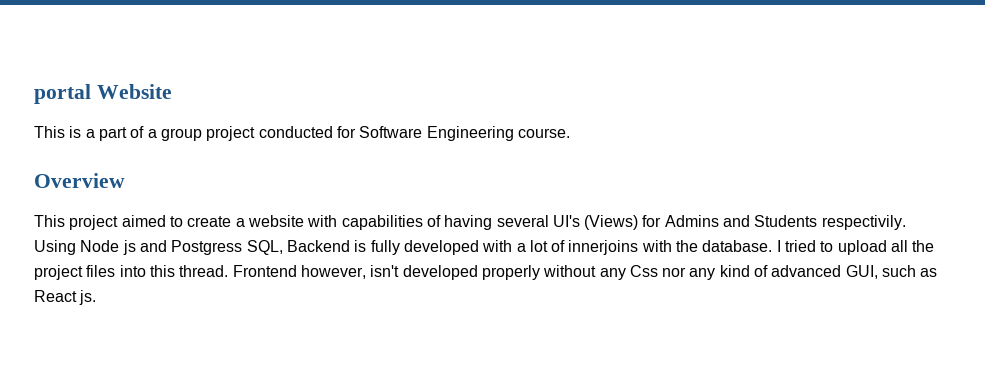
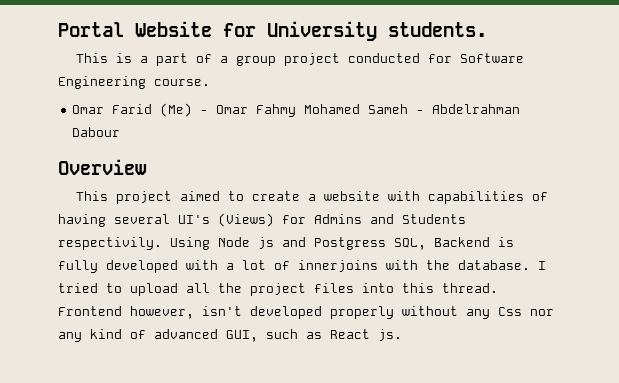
[34,84,91,104] portal -> [58,22,124,37] Portal
(172, 91) none -> [223,21,487,41] for University students.
(570, 133) none -> [72,103,521,117] [72,127,121,137] // Omar Farid (Me) - Omar Fahmy Mohamed Sameh - Abdelrahman Dabour

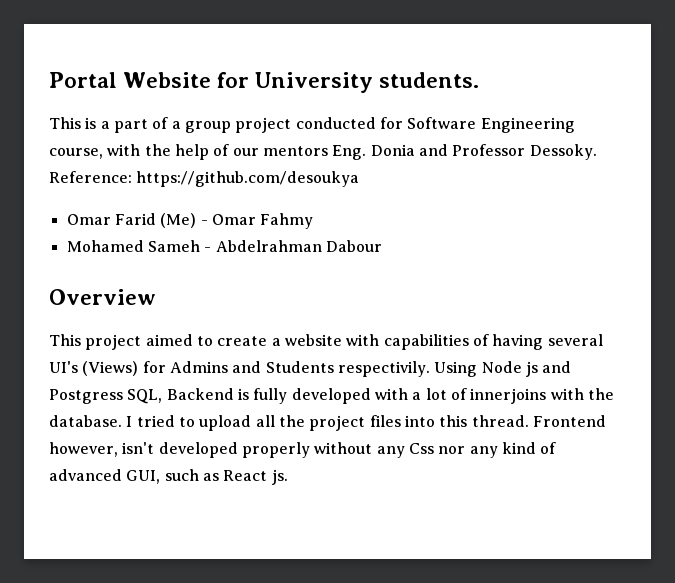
[154,79,210,86] course. -> [49,144,597,160] [49,171,360,187] course, with the help of our mentors Eng. Donia and Professor Dessoky. Reference: https://github.com/desoukya
(297, 110) none -> (314, 221) //

